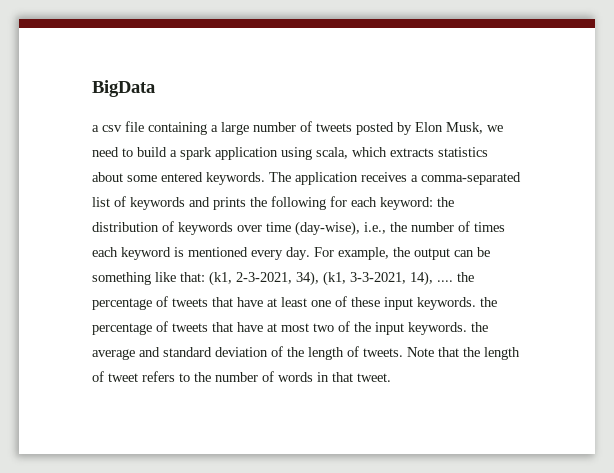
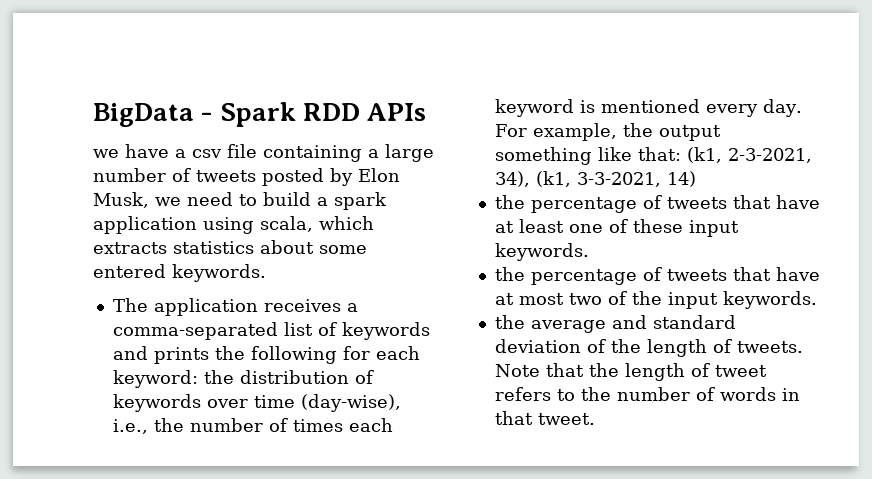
(155, 88) // -> [201,102,427,127] [93,144,169,158] - Spark RDD APIs // we have
(265, 178) none -> (266, 273) //
[454,247,490,257] can be -> (721, 133) none
[410,271,453,286] 14), .... -> [666,171,696,187] 14) //
(476, 303) none -> (589, 252) //
(467, 328) none -> (817, 300) //

